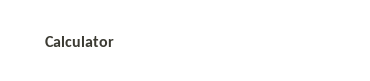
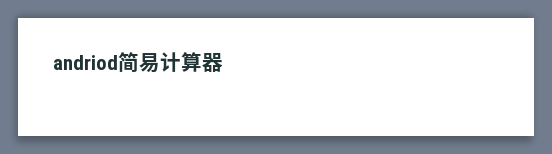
[45,36,114,47] Calculator -> [53,52,223,73] andriod简易计算器

